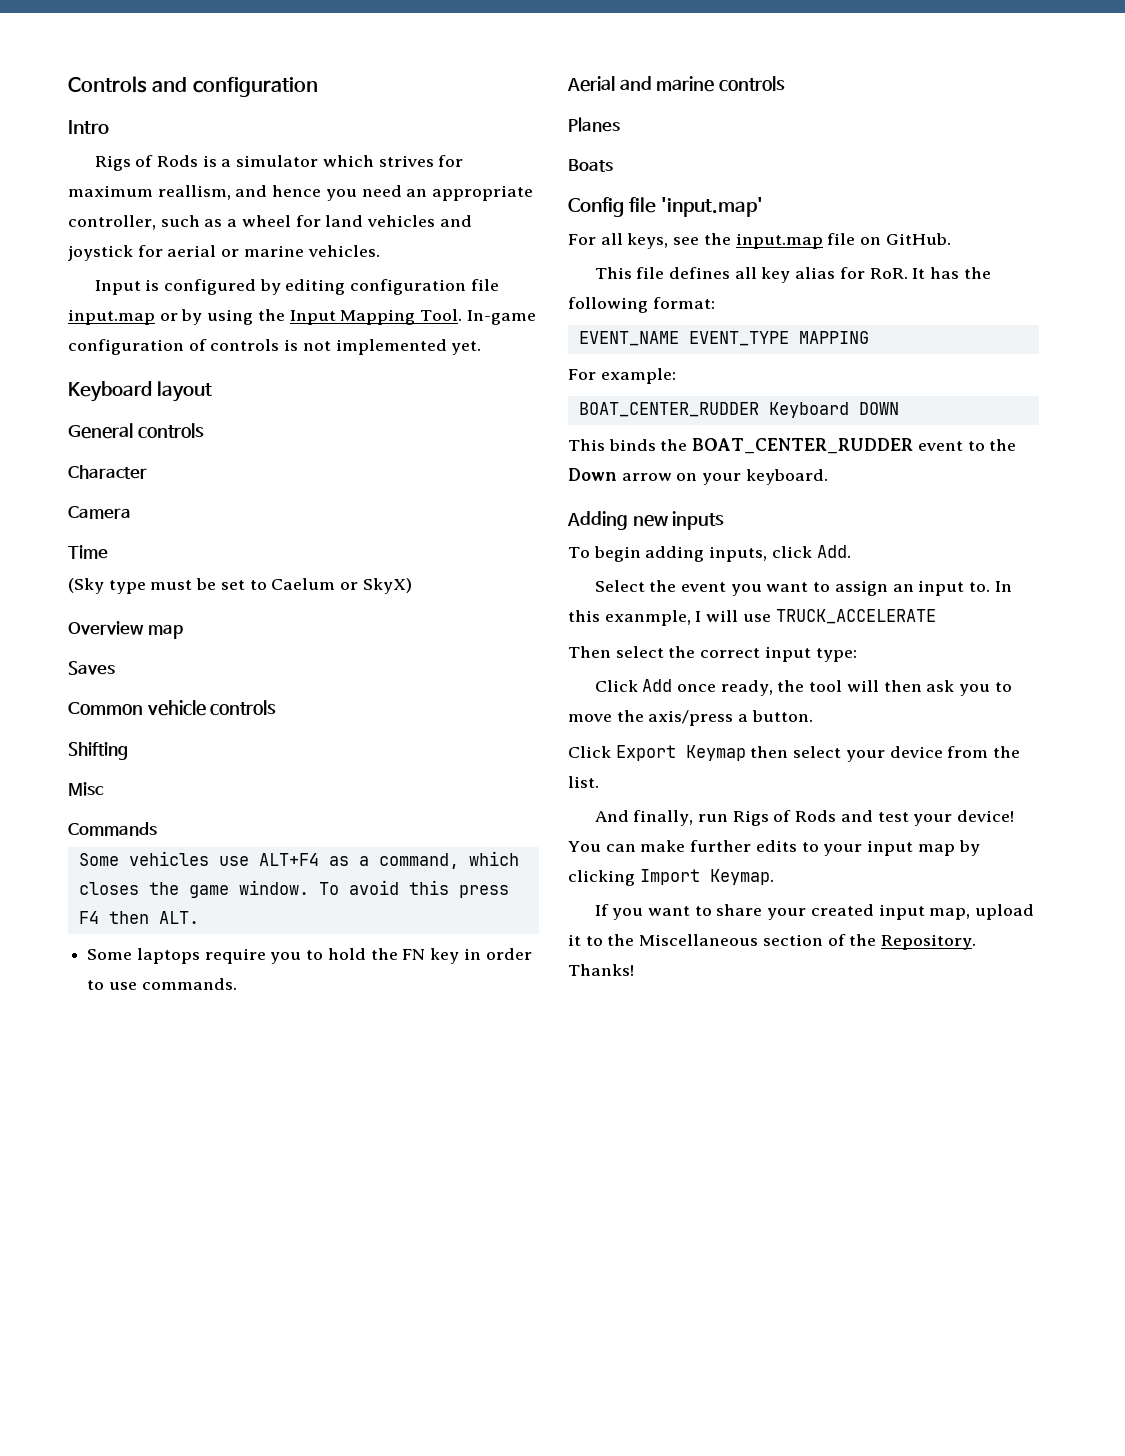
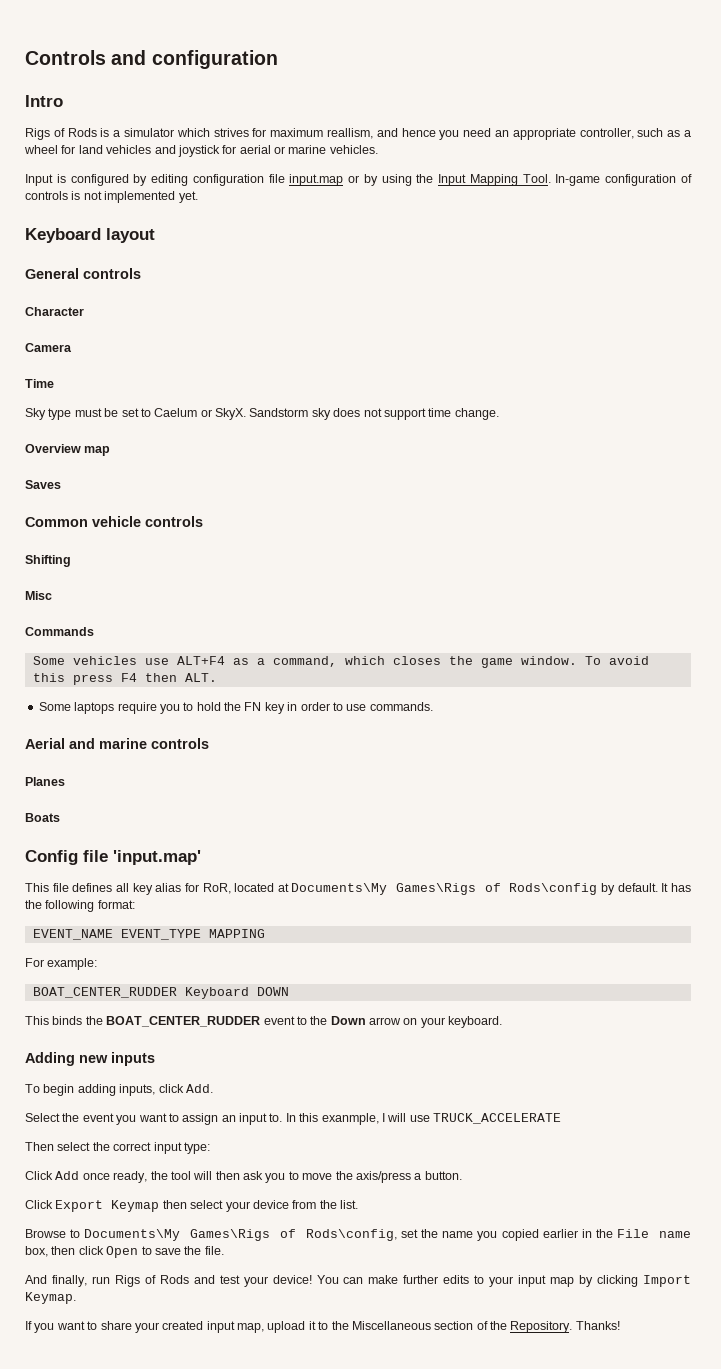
[68,578,104,594] (Sky -> [25,408,46,420] Sky
[362,578,412,594] SkyX) -> [215,408,499,420] SkyX. Sandstorm sky does not support time change.
[568,233,951,249] // For all keys, see the input.map file on GitHub. -> (201, 857) none
[869,268,908,279] RoR. -> [202,883,658,895] RoR, located at Documents\My Games\Rigs of Rods\config by default.
(599, 782) none -> [25,1229,691,1241] [25,1246,224,1258] // Browse to Documents\My Games\Rigs of Rods\config, set the name you copied earlier in the File name box, then click Open to save the file.

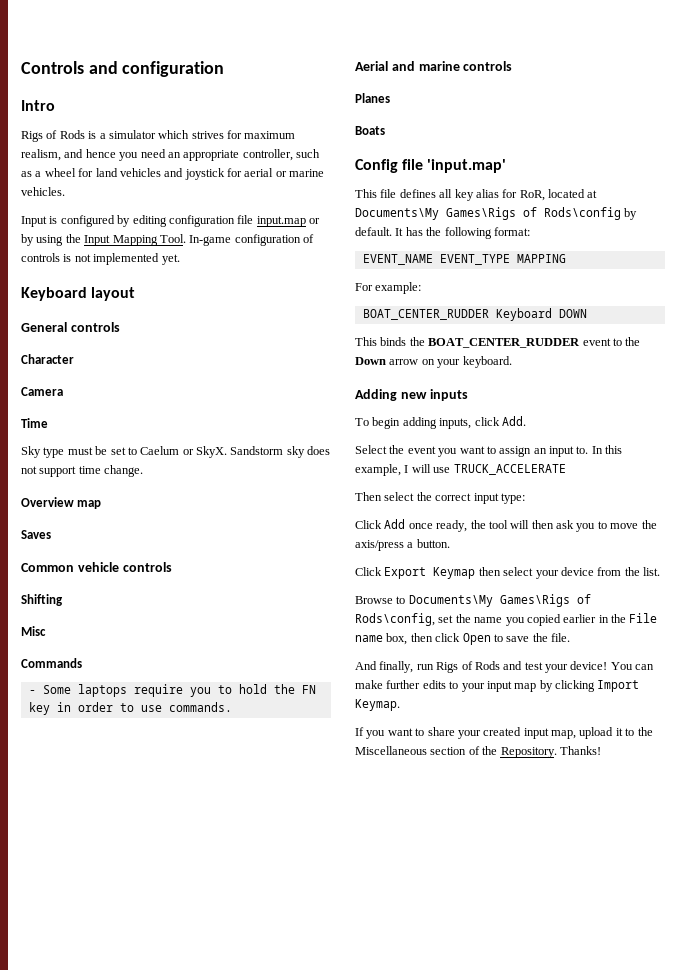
[327,128,374,139] reallism, -> [21,149,61,161] realism,
[32,656,649,668] [32,673,217,685] Some vehicles use ALT+F4 as a command, which closes the game window. To avoid this press F4 then ALT. // -> [28,690,36,694] -
[321,1113,379,1125] exanmple, -> [355,464,401,476] example,

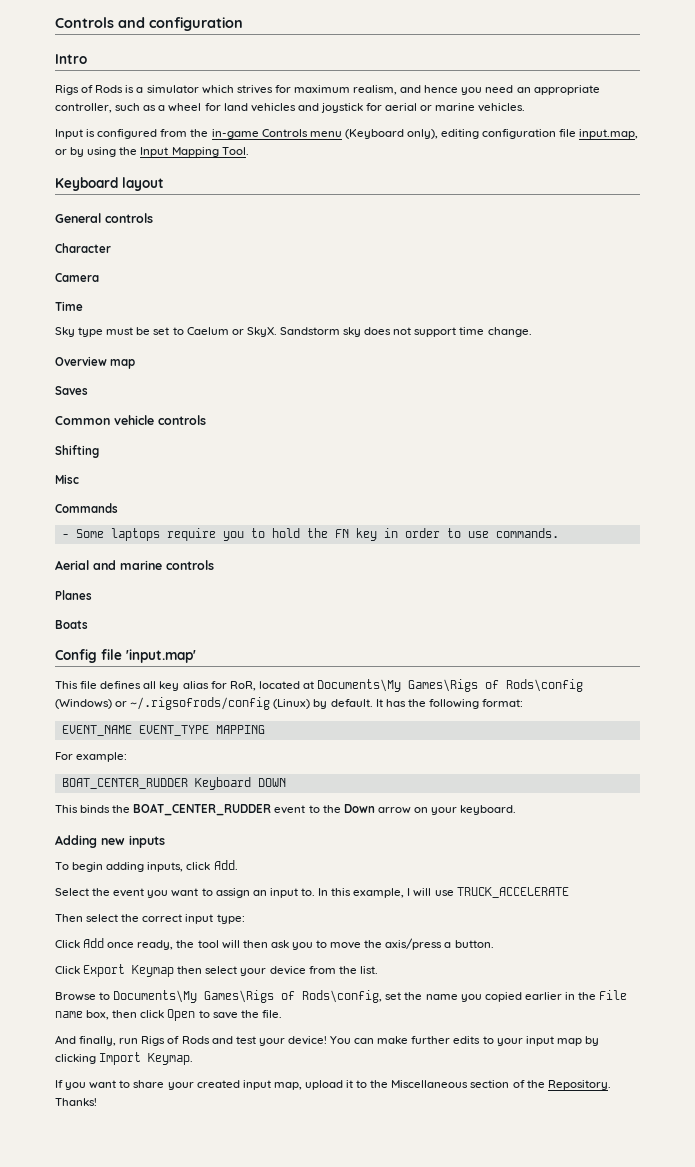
[117,215,131,227] by -> [160,129,438,139] from the in-game Controls menu (Keyboard only),
[256,216,306,227] input.map -> [579,129,639,139] input.map,
[189,234,314,246] [21,253,180,265] In-game configuration of controls is not implemented yet. -> (249, 151) none
(621, 213) none -> [55,697,311,710] (Windows) or ~/.rigsofrods/config (Linux)

